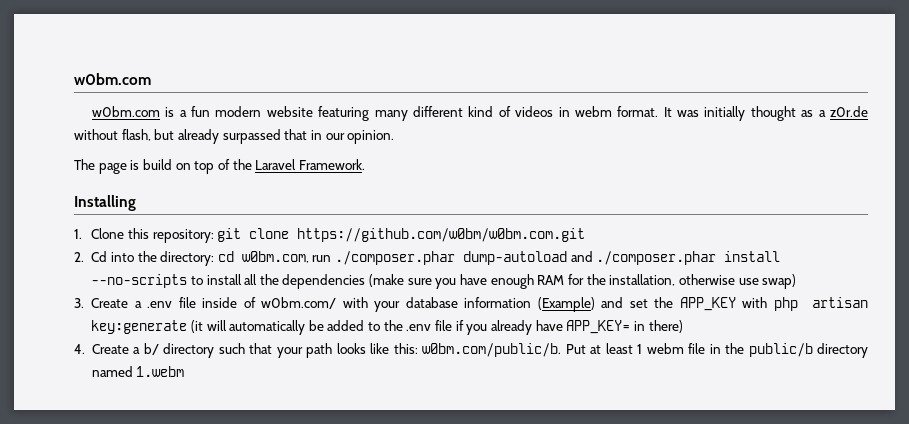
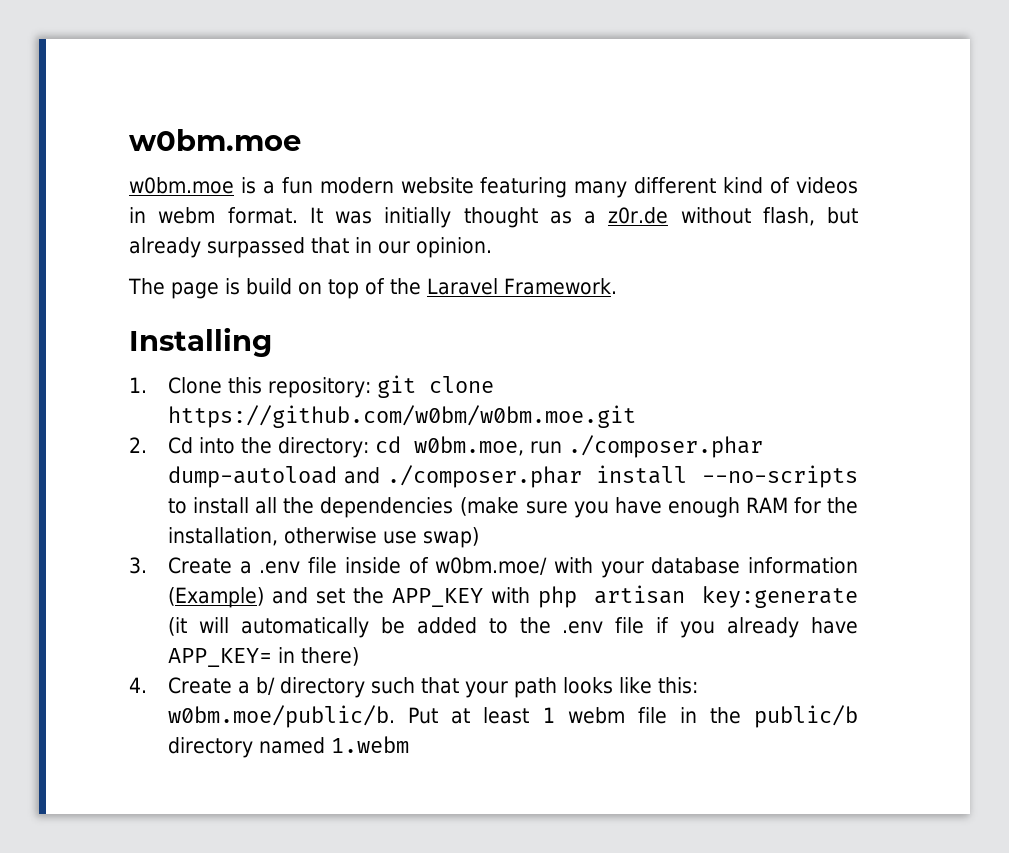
[74,73,151,85] [91,106,160,117] w0bm.com // w0bm.com -> [129,129,301,151] [129,177,234,194] w0bm.moe // w0bm.moe
[297,228,586,242] https://github.com/w0bm/w0bm.com.git -> [168,405,637,428] https://github.com/w0bm/w0bm.moe.git
[241,251,309,263] w0bm.com, -> [414,436,525,456] w0bm.moe,
[261,297,337,309] w0bm.com/ -> [435,557,548,575] w0bm.moe/
[422,343,562,357] w0bm.com/public/b. -> [168,705,396,728] w0bm.moe/public/b.

